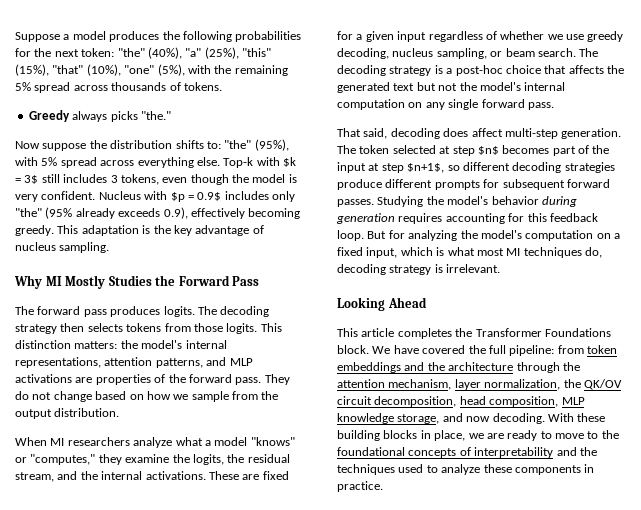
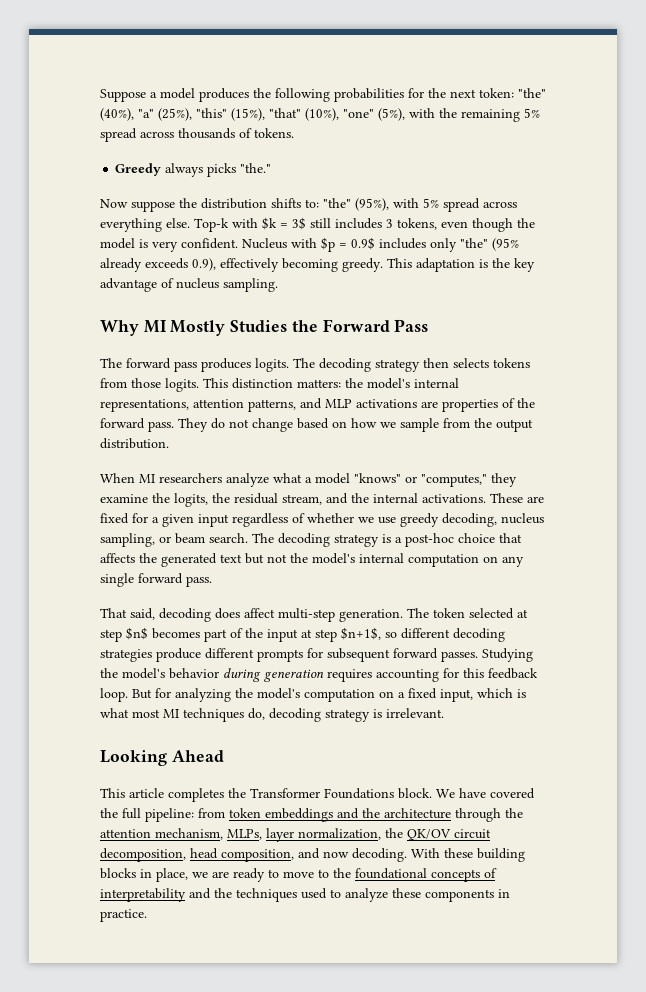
(452, 384) none -> [227,829,262,840] MLPs,
[561,397,585,405] [337,413,440,424] MLP knowledge storage, -> (294, 855) none

